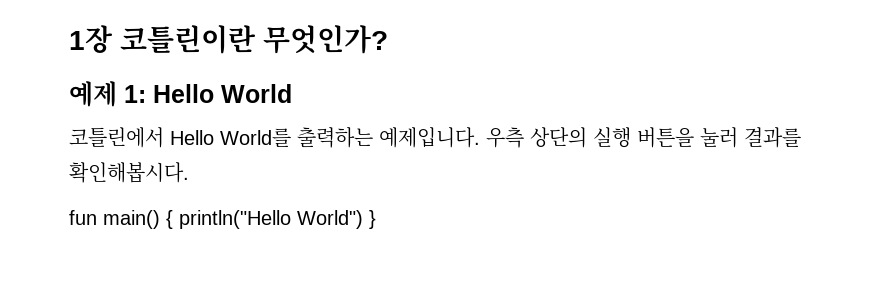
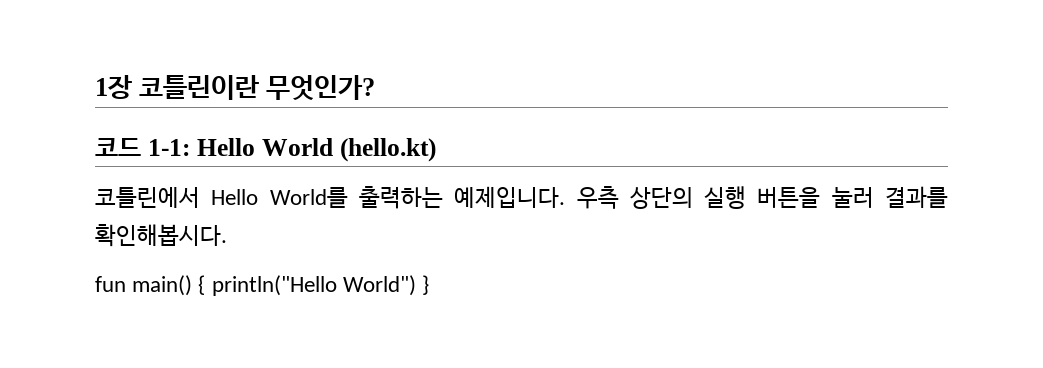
[69,81,146,107] 예제 1: -> [95,138,190,156] 코드 1-1:
(292, 93) none -> [339,138,436,162] (hello.kt)

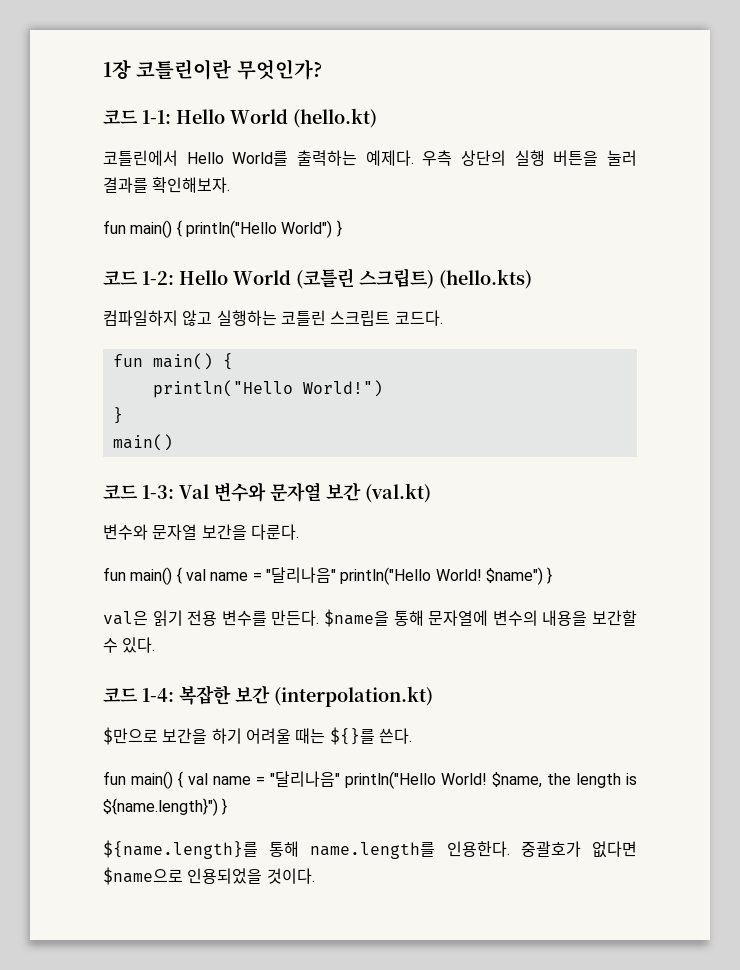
[454,186,566,208] 예제입니다. -> [365,150,414,166] 예제다.
[95,224,227,247] 확인해봅시다. -> [152,177,231,193] 확인해보자.
(430, 285) none -> [103,268,532,289] [103,310,443,326] [112,353,233,370] [152,380,383,398] [112,407,123,424] [112,434,173,451] [103,482,431,503] [103,524,299,540] [103,567,553,585] [103,609,638,627] [103,637,156,653] [103,685,433,707] [103,727,412,745] [103,771,637,789] [103,798,228,816] [103,840,637,859] [103,867,315,885] // 코드 1-2: Hello World (코틀린 스크립트) (hello.kts) // 컴파일하지 않고 실행하는 코틀린 스크립트 코드다. // fun main() { // println("Hello World!") // } // main() // 코드 1-3: Val 변수와 문자열 보간 (val.kt) // 변수와 문자열 보간을 다룬다. // fun main() { val name = "달리나음" println("Hello World! $name") } // val은 읽기 전용 변수를 만든다. $name을 통해 문자열에 변수의 내용을 보간할 수 있다. // 코드 1-4: 복잡한 보간 (interpolation.kt) // $만으로 보간을 하기 어려울 때는 ${}를 쓴다. // fun main() { val name = "달리나음" println("Hello World! $name, the length is ${name.length}") } // ${name.length}를 통해 name.length를 인용한다. 중괄호가 없다면 $name으로 인용되었을 것이다.

